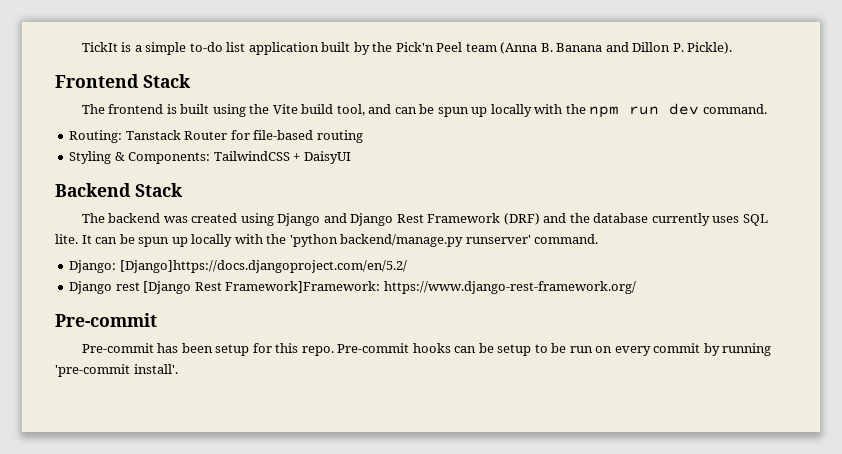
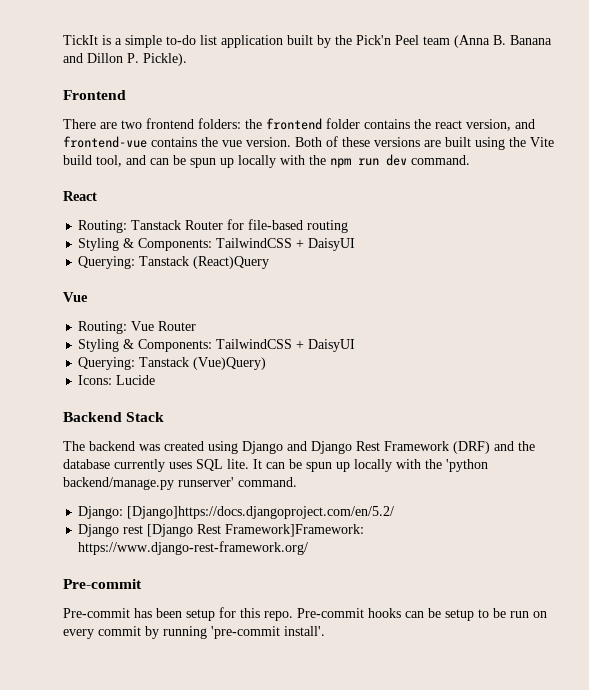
[143,74,191,88] [81,104,177,114] Stack // The frontend is -> [63,118,535,131] [63,136,441,148] // There are two frontend folders: the frontend folder contains the react version, and frontend-vue contains the vue version. Both of these versions are
(767, 109) none -> [63,191,97,201] // React
(351, 157) none -> [78,256,270,269] [63,292,88,302] [78,321,197,334] [78,339,356,352] [78,357,267,370] [78,375,156,385] // Querying: Tanstack (React)Query // Vue // Routing: Vue Router // Styling & Components: TailwindCSS + DaisyUI // Querying: Tanstack (Vue)Query) // Icons: Lucide

